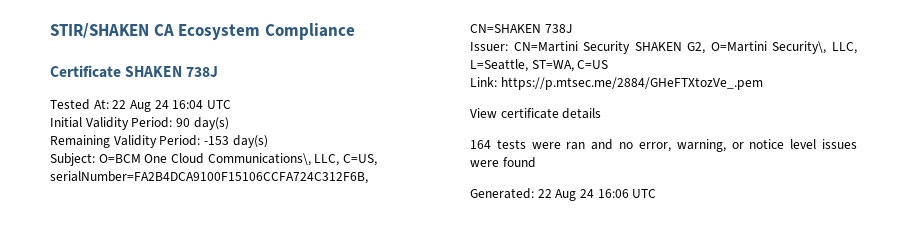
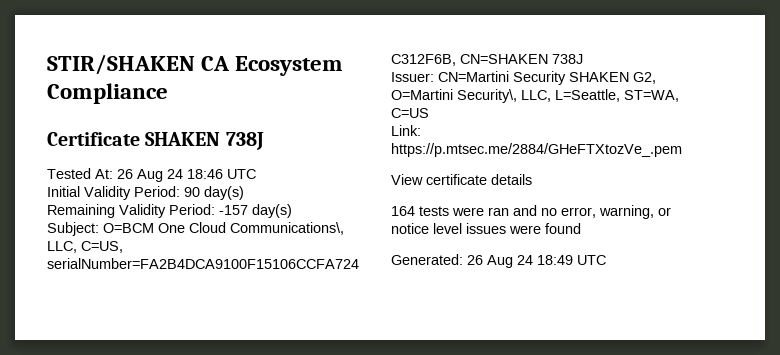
[112,100,204,112] 22 Aug 24 16:04 -> [117,169,223,182] 26 Aug 24 18:46
[203,136,229,145] -153 -> [219,205,248,215] -157
[537,189,629,201] 22 Aug 24 16:06 -> [467,255,573,268] 26 Aug 24 18:49

